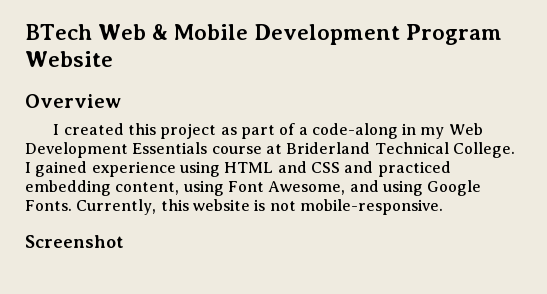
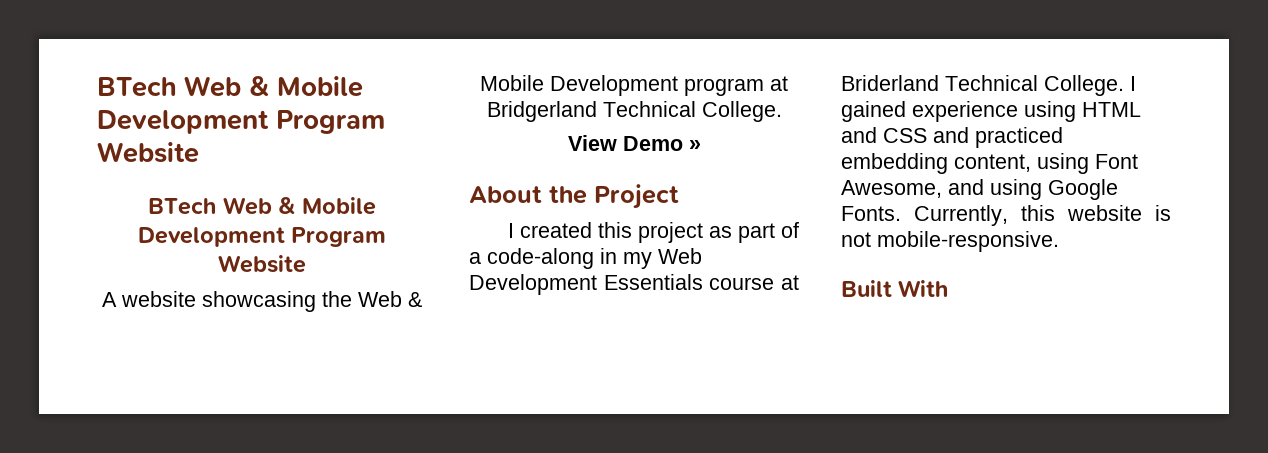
[25,24,503,45] [25,51,113,67] [25,94,121,108] BTech Web & Mobile Development Program Website // Overview -> [97,76,363,97] [97,110,385,134] [97,142,199,163] [148,197,376,215] [137,227,387,247] [218,255,306,273] [102,291,422,312] [480,75,788,96] [486,101,782,122] [567,135,701,151] [469,184,679,209] BTech Web & Mobile Development Program Website // BTech Web & Mobile Development Program Website // A website showcasing the Web & Mobile Development program at Bridgerland Technical College. // View Demo » // About the Project
[25,235,124,248] Screenshot -> [841,280,949,297] Built With

